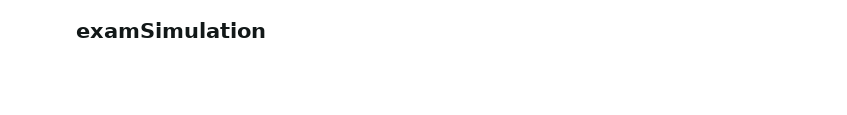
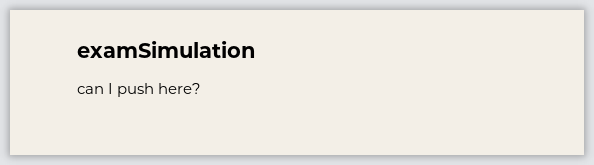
(266, 30) none -> [77,83,202,97] // can I push here?

